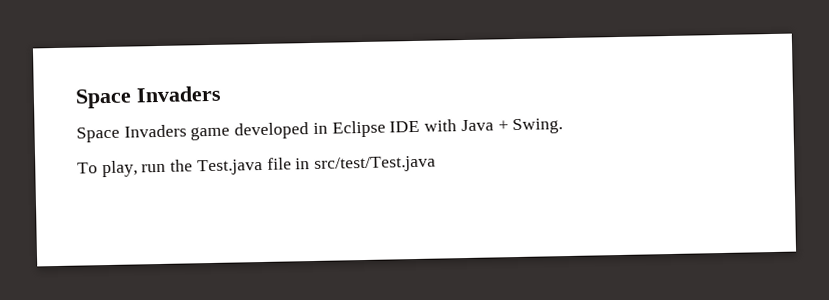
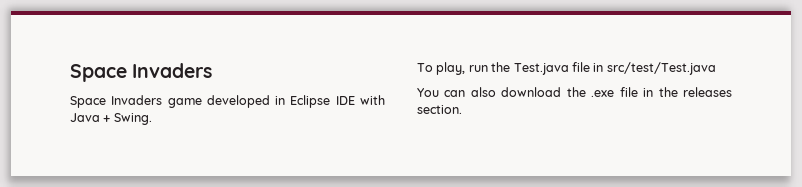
(437, 164) none -> [417,87,732,97] [417,105,462,114] // You can also download the .exe file in the releases section.

